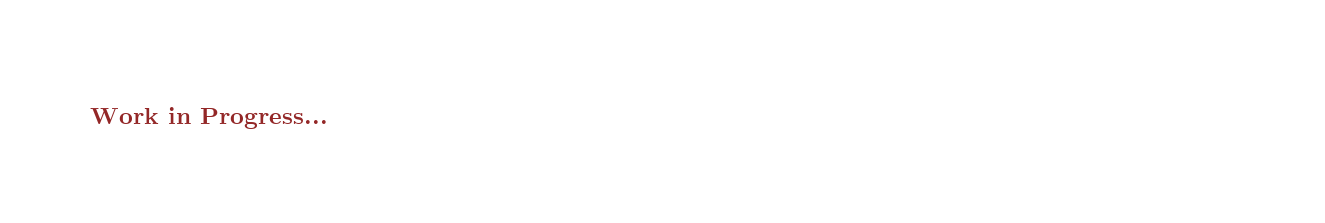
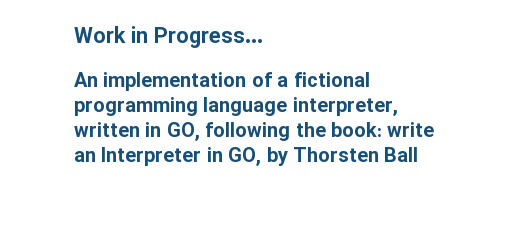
(328, 118) none -> [74,72,370,91] [74,97,398,116] [74,122,435,141] [74,147,419,166] // An implementation of a fictional programming language interpreter, written in GO, following the book: write an Interpreter in GO, by Thorsten Ball

